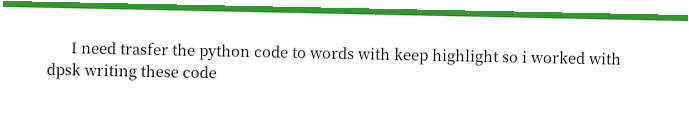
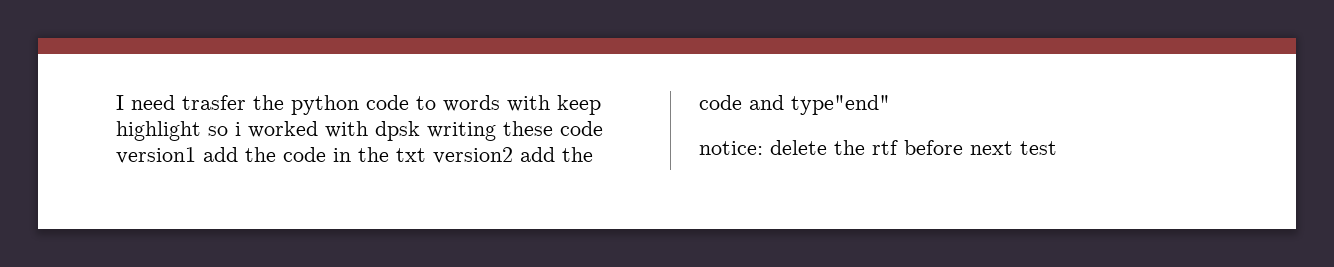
(217, 72) none -> [116,147,593,164] [699,95,890,115] [699,140,1057,155] version1 add the code in the txt version2 add the code and type"end" // notice: delete the rtf before next test

